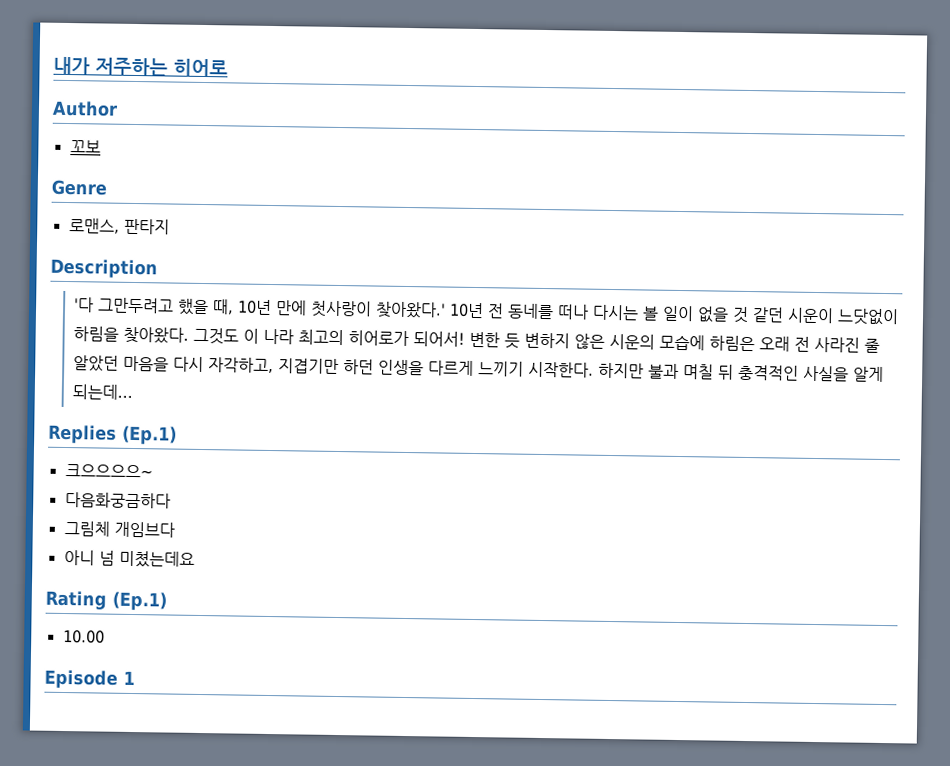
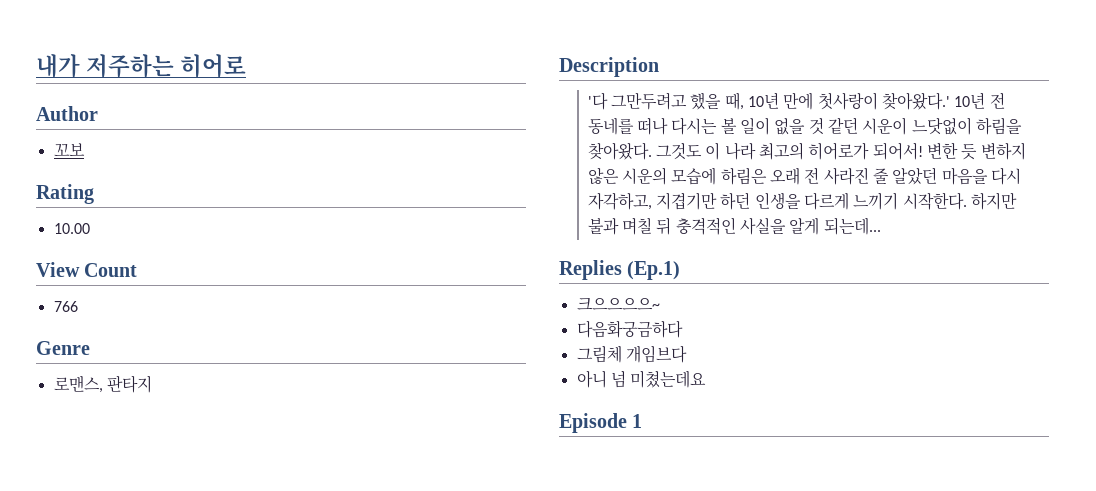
(101, 146) none -> [36,184,94,204] [53,223,90,234] [36,262,138,277] [53,301,78,312] // Rating // 10.00 // View Count // 766
[45,590,167,611] [62,629,105,644] // Rating (Ep.1) // 10.00 -> (707, 379) none

